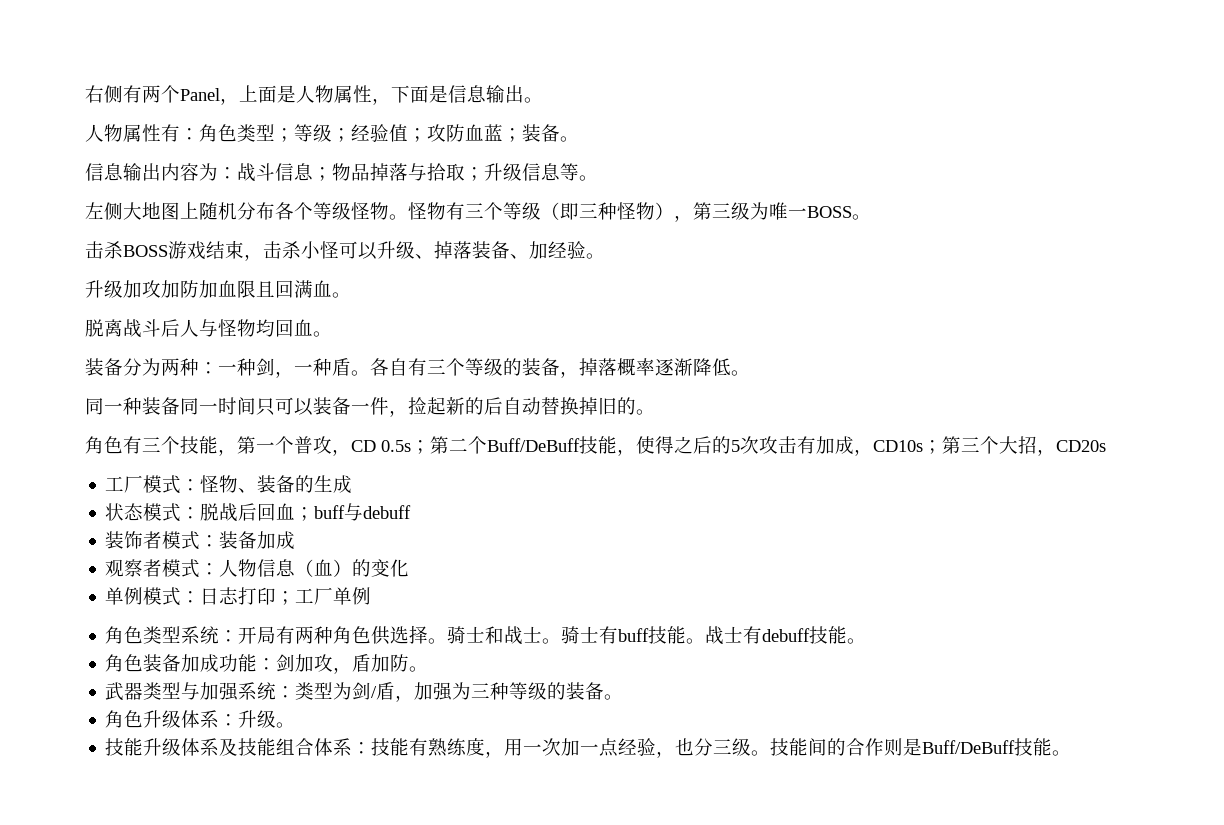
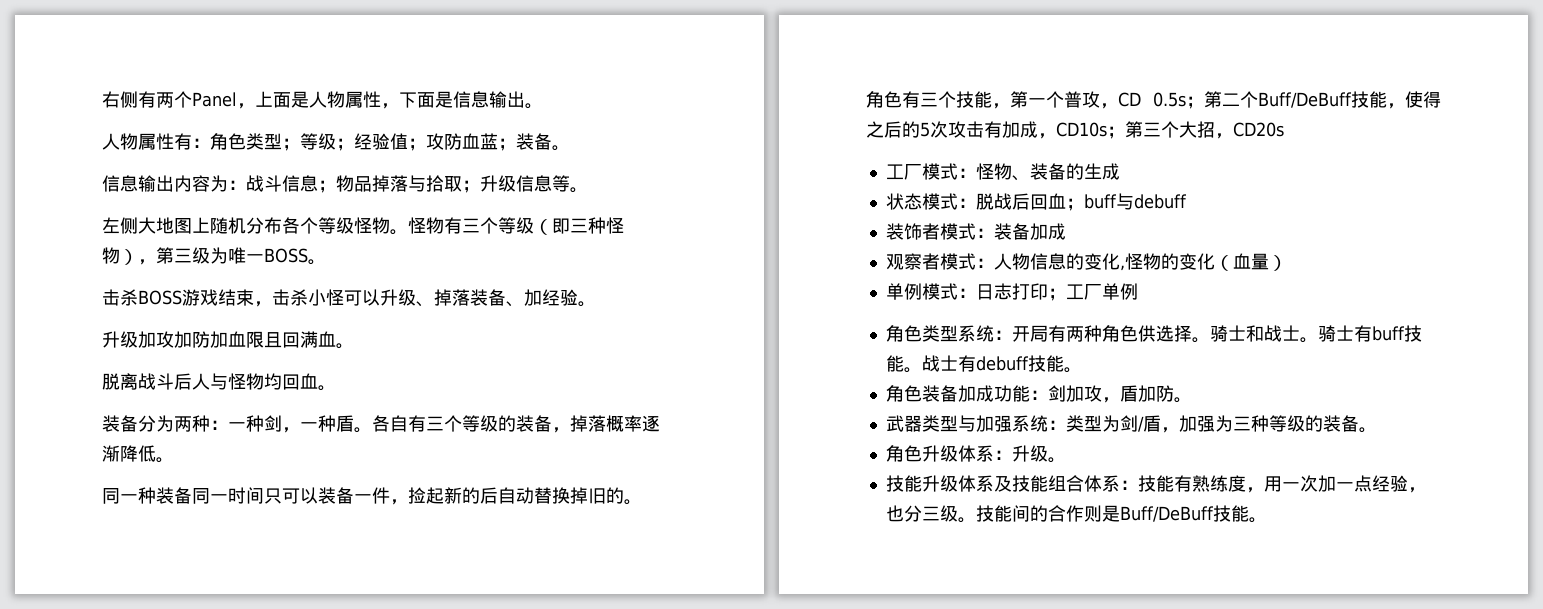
[295,559,410,577] （血）的变化 -> [1065,253,1287,271] 的变化,怪物的变化（血量）

